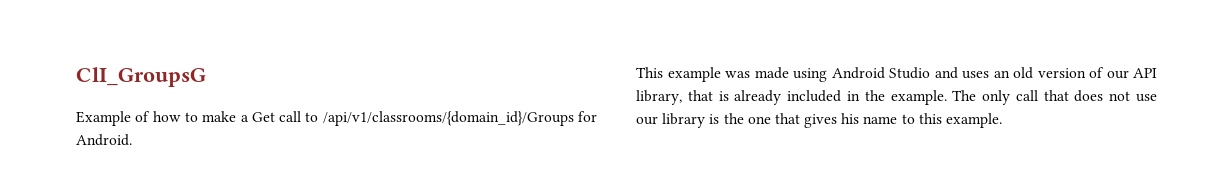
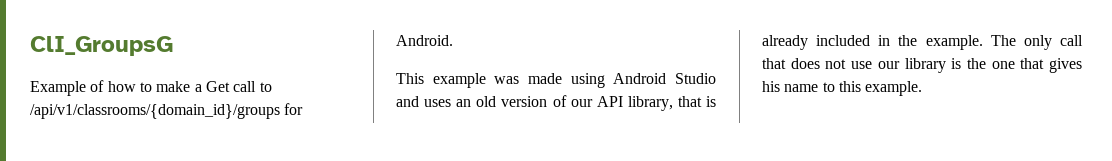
[322,111,574,126] /api/v1/classrooms/{domain_id}/Groups -> [30,104,280,119] /api/v1/classrooms/{domain_id}/groups

